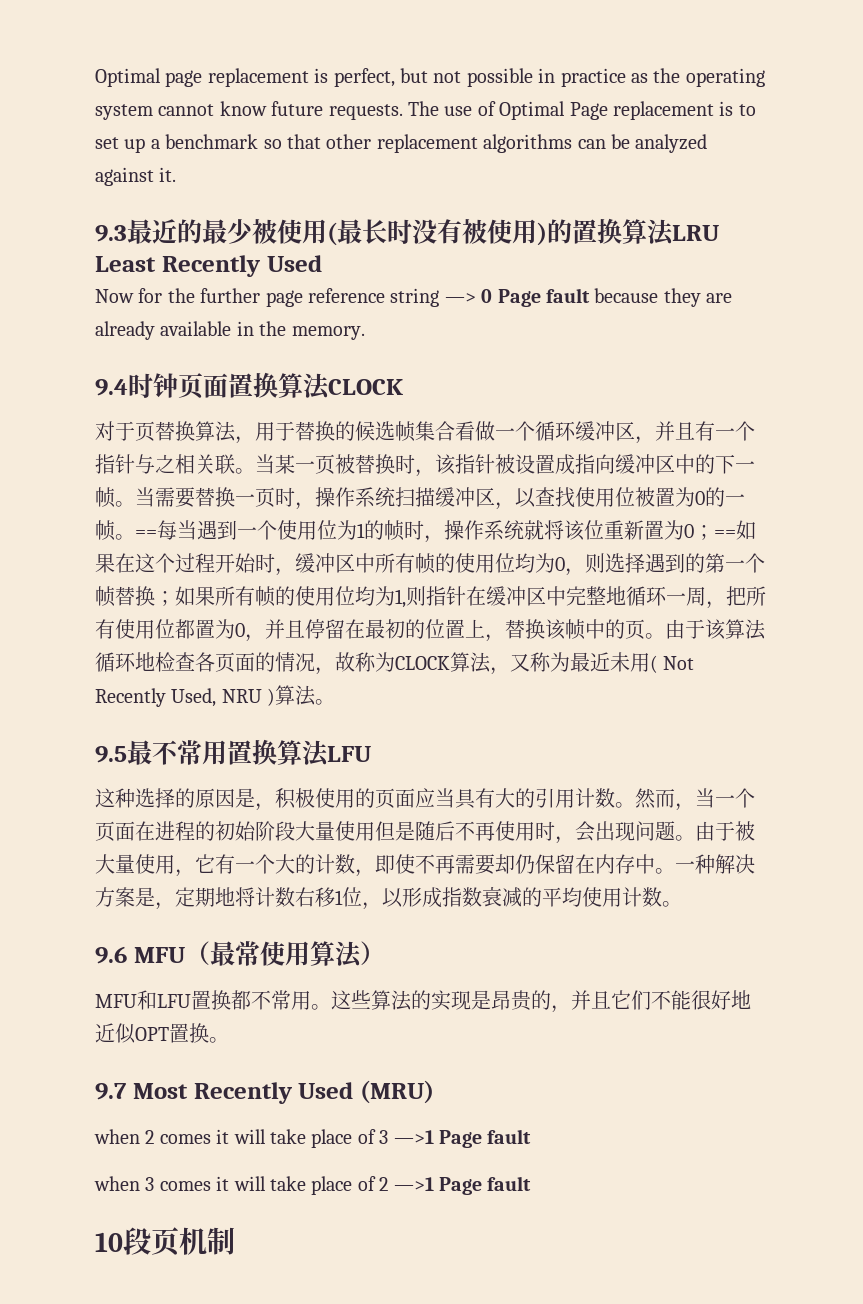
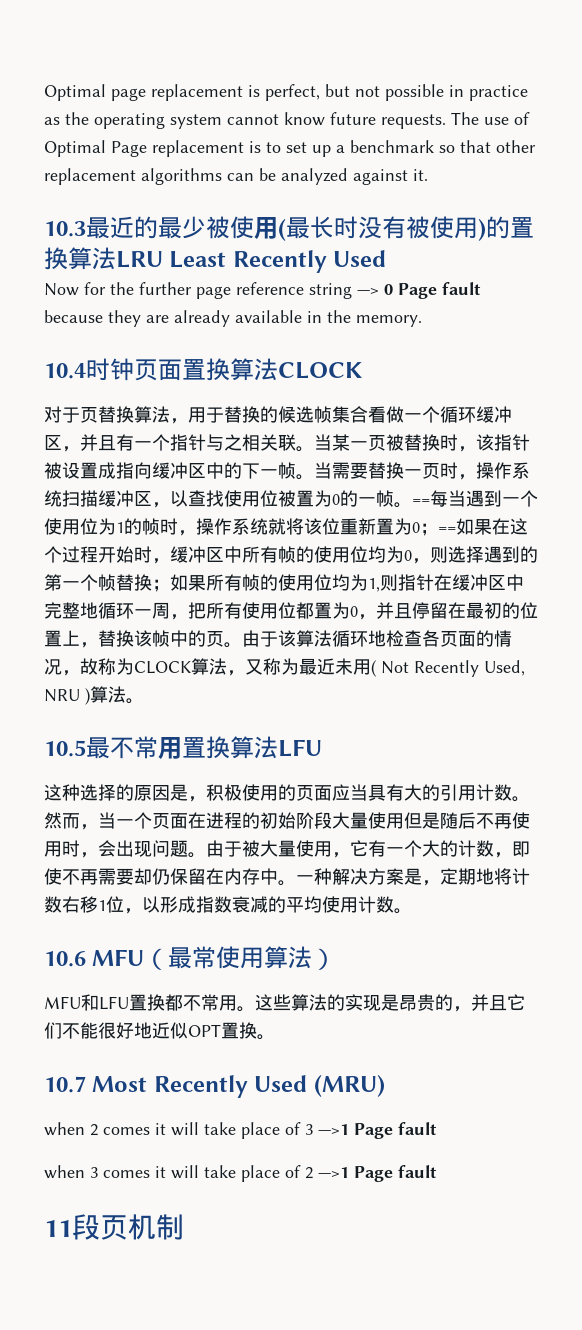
[95,225,127,242] 9.3 -> [44,221,86,237] 10.3
[95,379,128,396] 9.4 -> [44,363,86,379] 10.4
[95,746,127,763] 9.5 -> [44,740,86,757] 10.5
[95,946,127,964] 9.6 -> [44,951,86,967] 10.6
[95,1083,127,1100] 9.7 -> [44,1076,86,1093] 10.7
[95,1232,123,1252] 10 -> [44,1220,72,1237] 11

